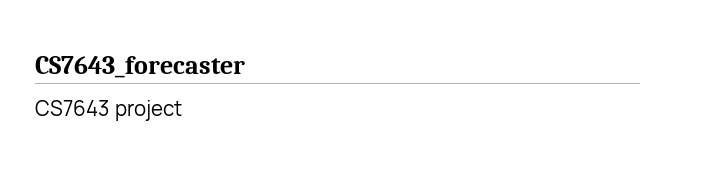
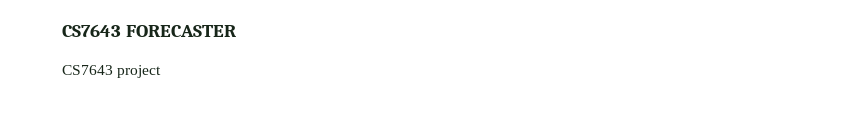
[35,56,245,78] CS7643_forecaster -> [62,24,236,37] CS7643 FORECASTER

